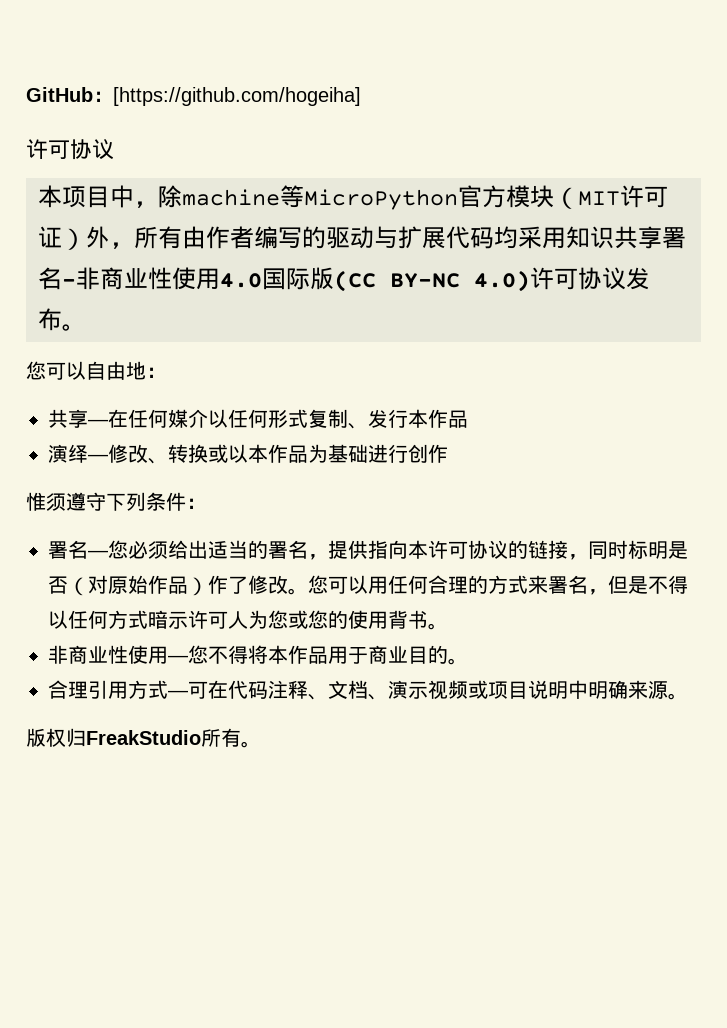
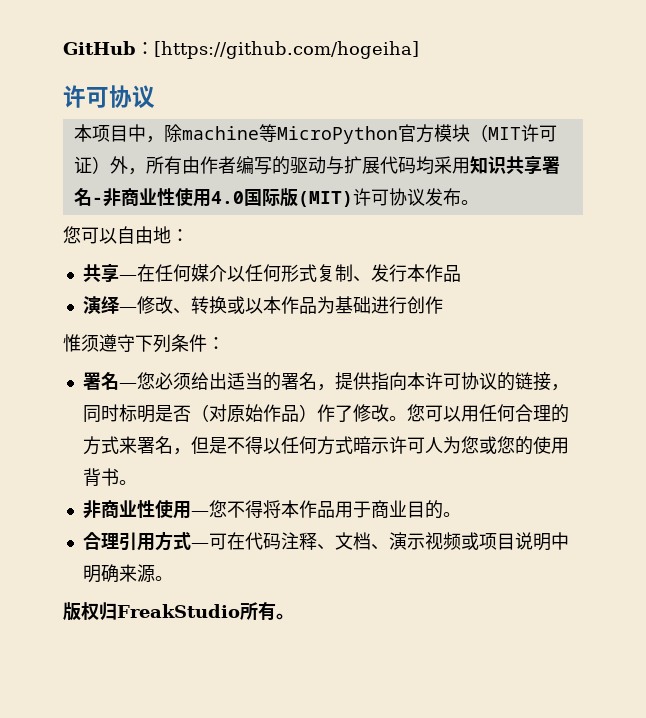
[334,270,530,292] (CC BY-NC 4.0) -> [297,191,353,207] (MIT)

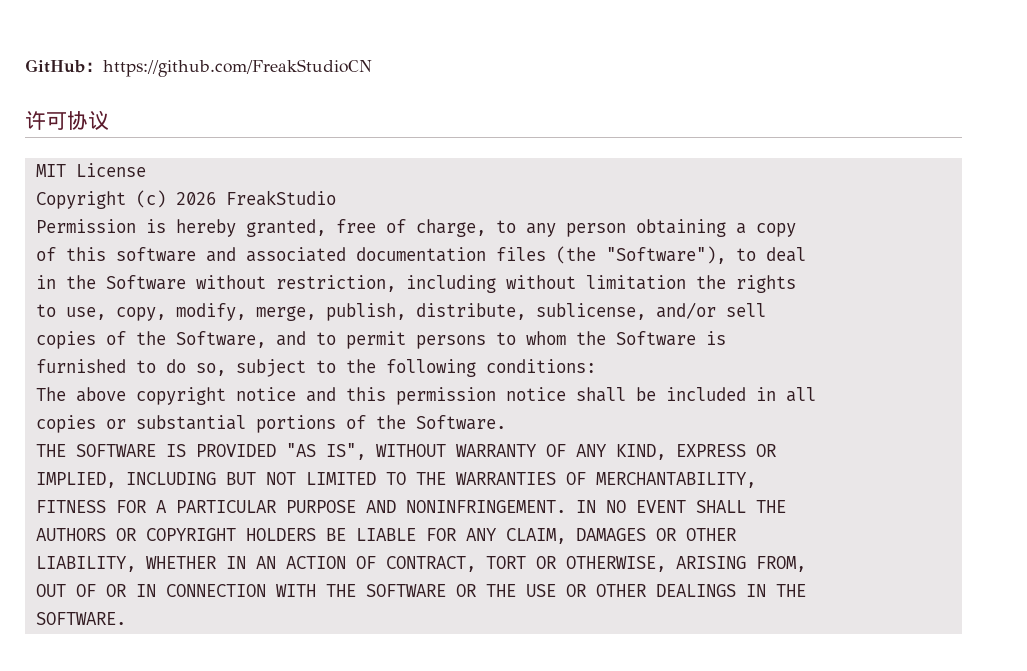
[154,41,419,59] [https://github.com/hogeiha] -> [103,59,372,77] https://github.com/FreakStudioCN
[73,124,557,144] [73,155,560,175] [73,188,479,207] [63,226,189,244] [82,263,461,282] [82,296,443,314] [63,334,225,353] [82,372,569,391] [82,404,569,423] [82,436,569,455] [82,468,137,486] [82,500,461,519] [82,531,569,551] [82,564,173,583] [63,602,294,621] 本项目中，除machine等MicroPython官方模块（MIT许可证）外，所有由作者编写的驱动与扩展代码均采用知识共享署名-非商业性使用4.0国际版(MIT)许可协议发布。 // 您可以自由地： // 共享—在任何媒介以任何形式复制、发行本作品 // 演绎—修改、转换或以本作品为基础进行创作 // 惟须遵守下列条件： // 署名—您必须给出适当的署名，提供指向本许可协议的链接，同时标明是否（对原始作品）作了修改。您可以用任何合理的方式来署名，但是不得以任何方式暗示许可人为您或您的使用背书。 // 非商业性使用—您不得将本作品用于商业目的。 // 合理引用方式—可在代码注释、文档、演示视频或项目说明中明确来源。 // 版权归FreakStudio所有。 -> [35,163,146,177] [35,190,336,209] [35,219,796,237] [35,246,806,264] [35,275,796,293] [35,302,766,321] [35,331,726,349] [35,359,596,377] [35,387,816,405] [35,415,506,433] [35,443,776,460] [35,472,756,488] [35,500,786,513] [35,528,736,544] [35,556,806,572] [35,584,806,597] [35,612,126,625] MIT License // Copyright (c) 2026 FreakStudio // Permission is hereby granted, free of charge, to any person obtaining a copy // of this software and associated documentation files (the "Software"), to deal // in the Software without restriction, including without limitation the rights // to use, copy, modify, merge, publish, distribute, sublicense, and/or sell // copies of the Software, and to permit persons to whom the Software is // furnished to do so, subject to the following conditions: // The above copyright notice and this permission notice shall be included in all // copies or substantial portions of the Software. // THE SOFTWARE IS PROVIDED "AS IS", WITHOUT WARRANTY OF ANY KIND, EXPRESS OR // IMPLIED, INCLUDING BUT NOT LIMITED TO THE WARRANTIES OF MERCHANTABILITY, // FITNESS FOR A PARTICULAR PURPOSE AND NONINFRINGEMENT. IN NO EVENT SHALL THE // AUTHORS OR COPYRIGHT HOLDERS BE LIABLE FOR ANY CLAIM, DAMAGES OR OTHER // LIABILITY, WHETHER IN AN ACTION OF CONTRACT, TORT OR OTHERWISE, ARISING FROM, // OUT OF OR IN CONNECTION WITH THE SOFTWARE OR THE USE OR OTHER DEALINGS IN THE // SOFTWARE.

